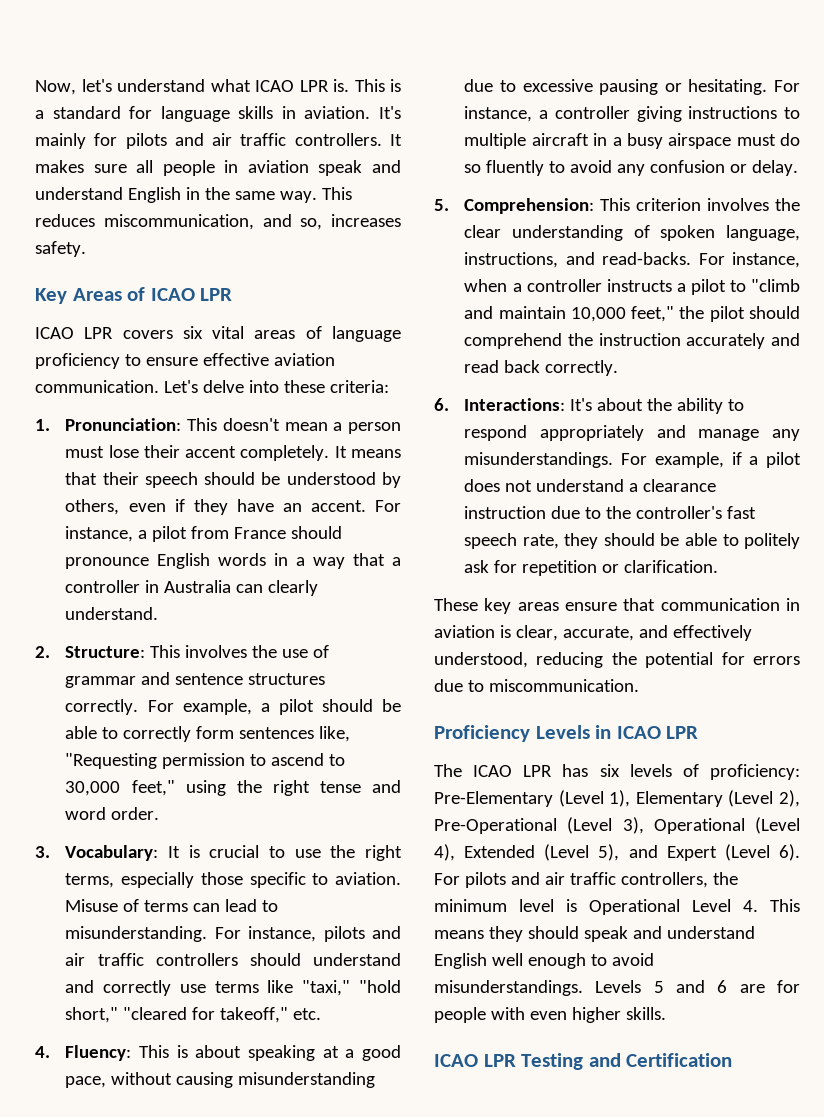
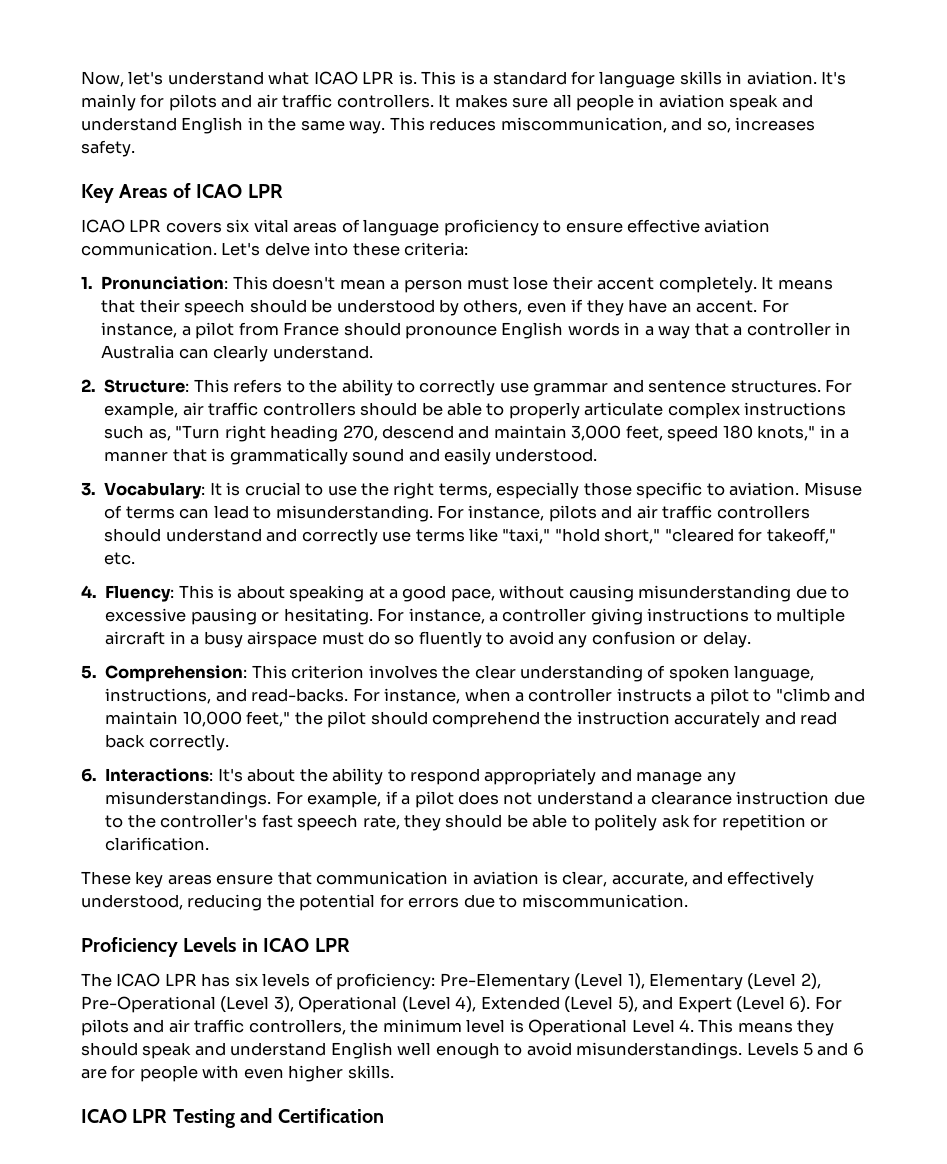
[185,645,330,658] [65,672,326,688] [65,699,401,715] [65,726,351,742] [65,753,346,769] [65,780,402,796] [65,807,160,820] involves the use of grammar and sentence structures correctly. For example, a pilot should be able to correctly form sentences like, "Requesting permission to ascend to 30,000 feet," using the right tense and word order. -> [233,379,853,396] [104,402,847,419] [104,425,850,442] [104,448,598,465] refers to the ability to correctly use grammar and sentence structures. For example, air traffic controllers should be able to properly articulate complex instructions such as, "Turn right heading 270, descend and maintain 3,000 feet, speed 180 knots," in a manner that is grammatically sound and easily understood.

